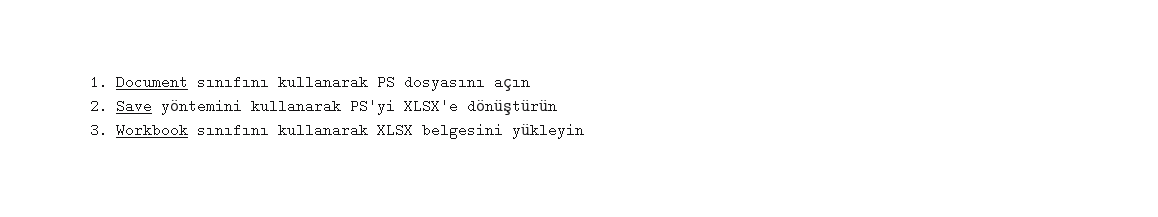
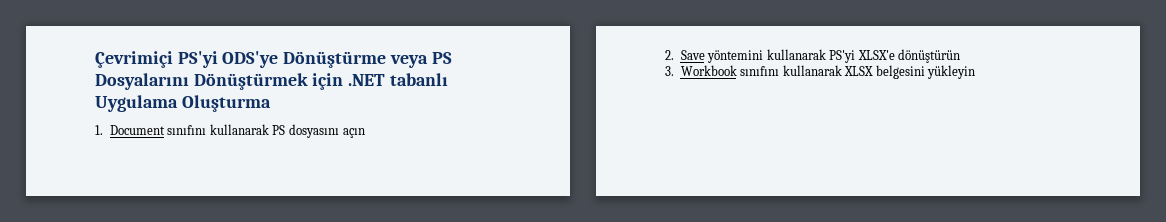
(90, 82) none -> [95,51,452,68] [95,73,448,90] [95,95,271,112] Çevrimiçi PS'yi ODS'ye Dönüştürme veya PS Dosyalarını Dönüştürmek için .NET tabanlı Uygulama Oluşturma //

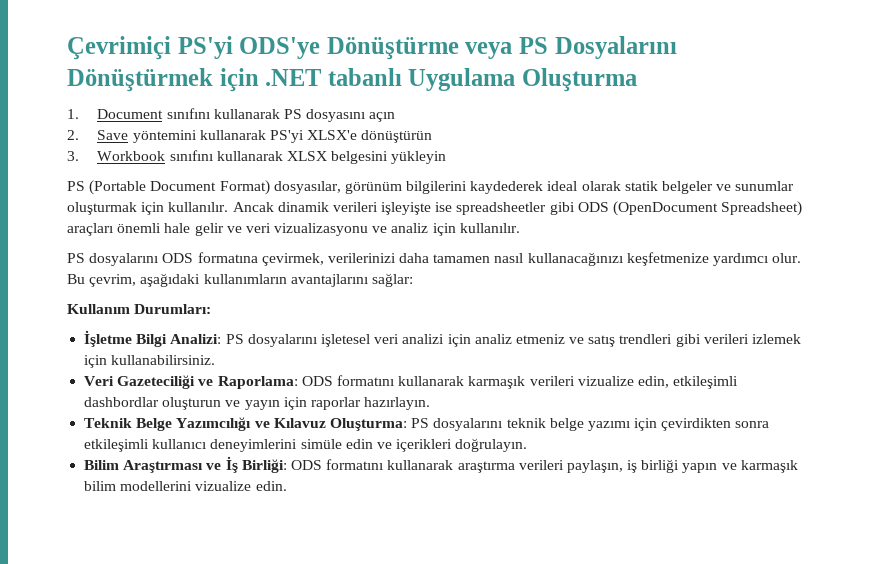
(976, 72) none -> [67,180,795,195] [67,201,803,216] [67,223,520,236] [67,252,802,266] [67,273,413,287] [67,304,212,314] [84,330,802,347] [84,355,216,368] [84,375,739,389] [84,397,431,410] [84,417,770,431] [84,438,528,452] [84,456,798,473] [84,481,287,491] // PS (Portable Document Format) dosyasılar, görünüm bilgilerini kaydederek ideal olarak statik belgeler ve sunumlar oluşturmak için kullanılır. Ancak dinamik verileri işleyişte ise spreadsheetler gibi ODS (OpenDocument Spreadsheet) araçları önemli hale gelir ve veri vizualizasyonu ve analiz için kullanılır. // PS dosyalarını ODS formatına çevirmek, verilerinizi daha tamamen nasıl kullanacağınızı keşfetmenize yardımcı olur. Bu çevrim, aşağıdaki kullanımların avantajlarını sağlar: // Kullanım Durumları: // İşletme Bilgi Analizi: PS dosyalarını işletesel veri analizi için analiz etmeniz ve satış trendleri gibi verileri izlemek için kullanabilirsiniz. // Veri Gazeteciliği ve Raporlama: ODS formatını kullanarak karmaşık verileri vizualize edin, etkileşimli dashbordlar oluşturun ve yayın için raporlar hazırlayın. // Teknik Belge Yazımcılığı ve Kılavuz Oluşturma: PS dosyalarını teknik belge yazımı için çevirdikten sonra etkileşimli kullanıcı deneyimlerini simüle edin ve içerikleri doğrulayın. // Bilim Araştırması ve İş Birliği: ODS formatını kullanarak araştırma verileri paylaşın, iş birliği yapın ve karmaşık bilim modellerini vizualize edin.

